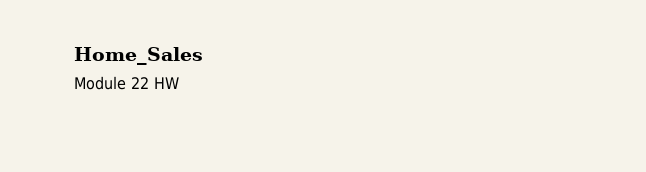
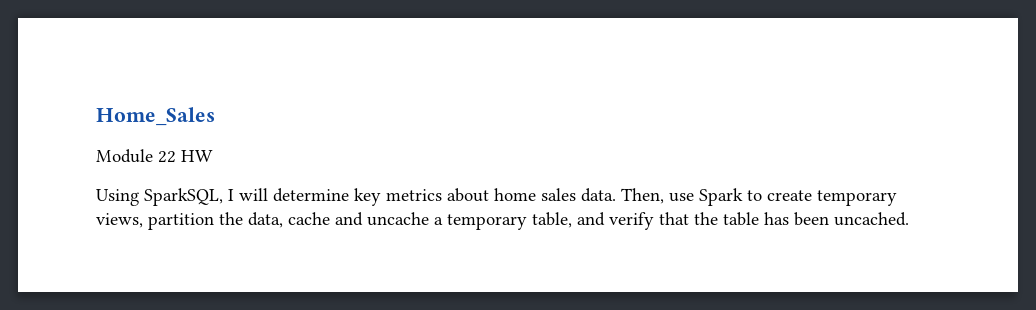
(179, 83) none -> [96,188,897,206] [96,212,909,230] // Using SparkSQL, I will determine key metrics about home sales data. Then, use Spark to create temporary views, partition the data, cache and uncache a temporary table, and verify that the table has been uncached.

